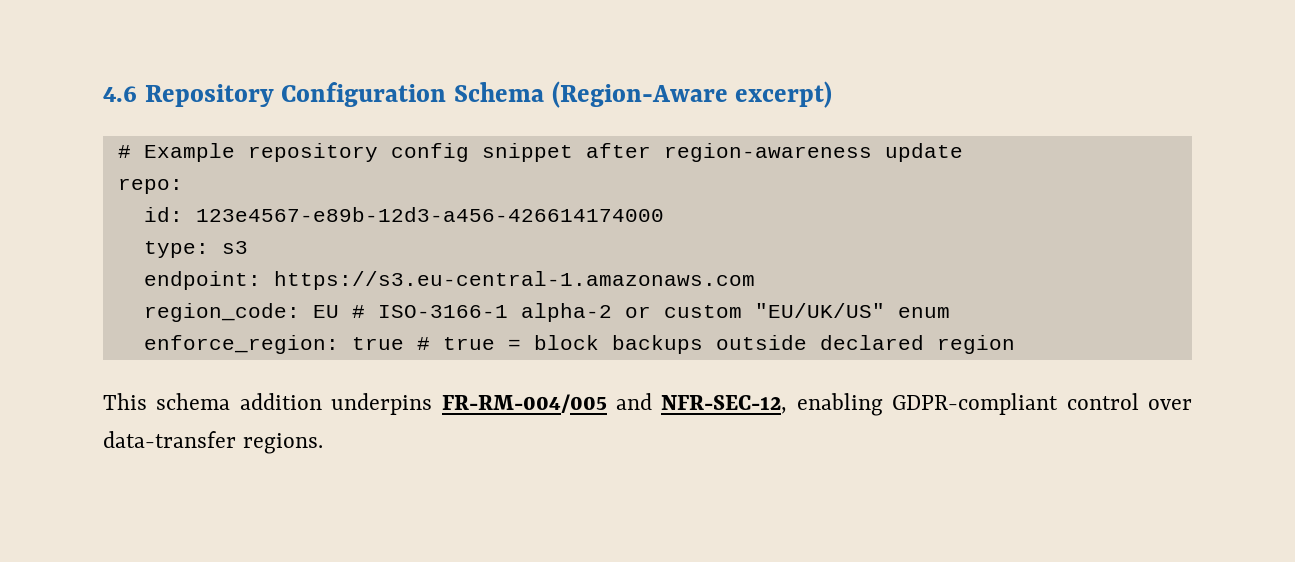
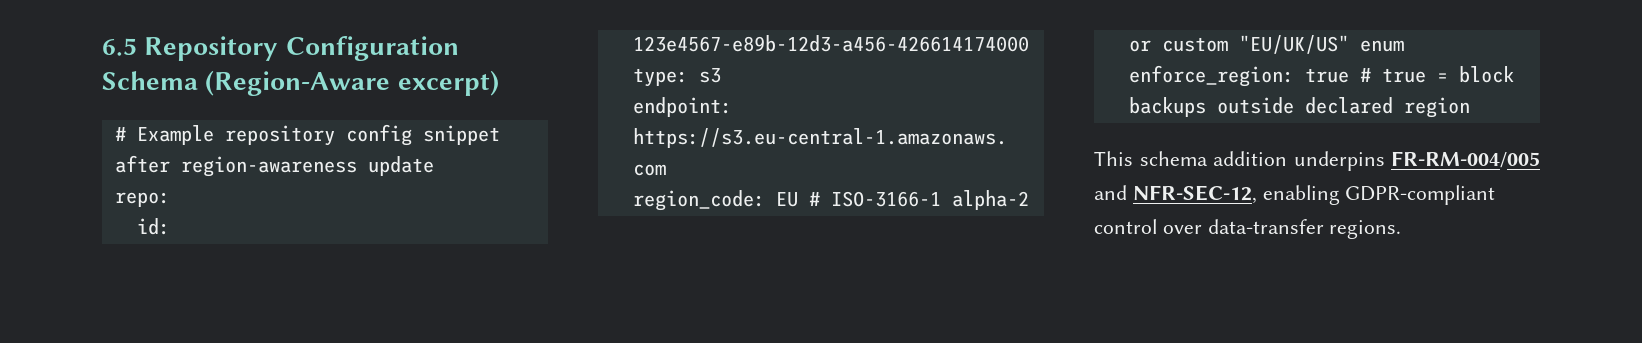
[103,86,137,102] 4.6 -> [102,38,137,56] 6.5

